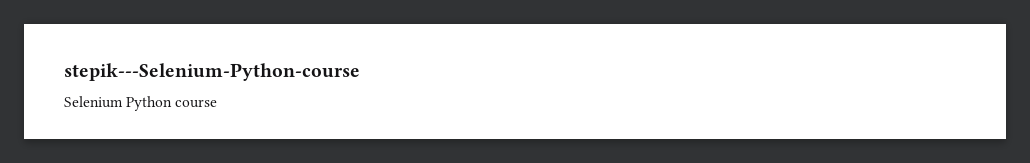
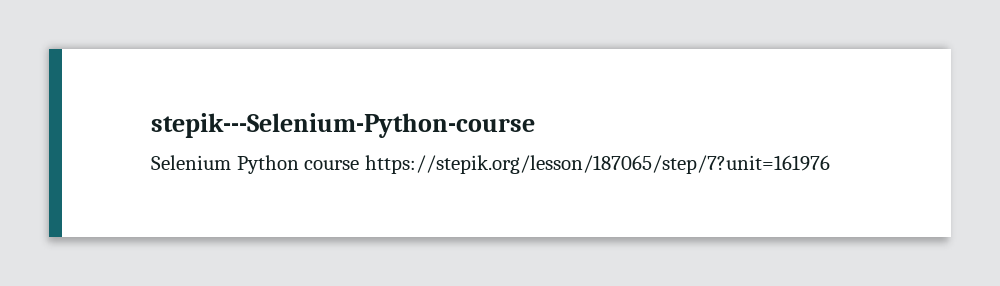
(218, 103) none -> [364,155,830,174] https://stepik.org/lesson/187065/step/7?unit=161976

